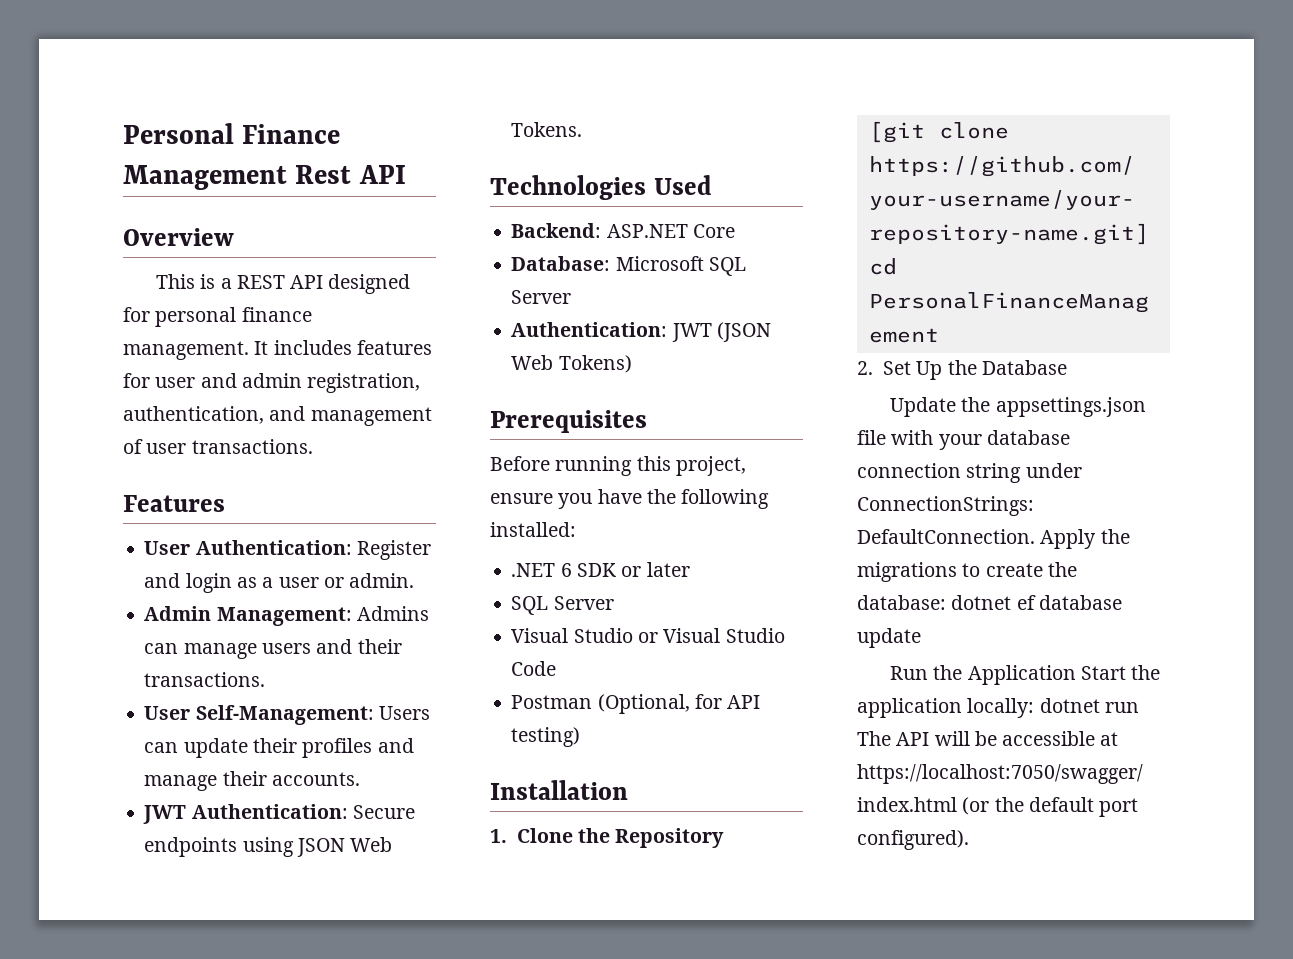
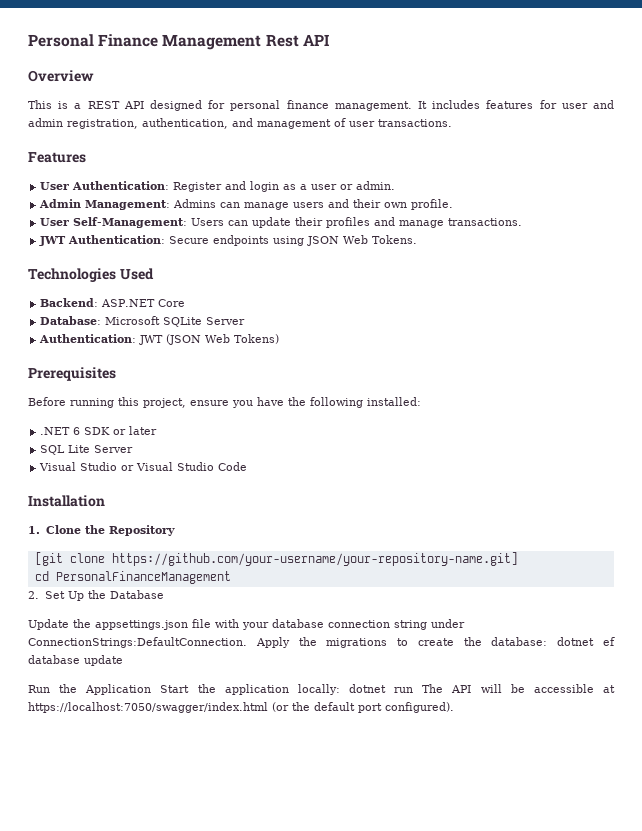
[144,672,266,687] transactions. -> [384,199,454,210] own profile.
[222,771,360,786] their accounts. -> [448,218,523,226] transactions.
[708,257,746,276] SQL -> [163,317,203,327] SQLite
(549, 605) none -> [68,445,91,453] Lite
[511,694,761,714] [511,727,581,747] // Postman (Optional, for API testing) -> (248, 466) none

